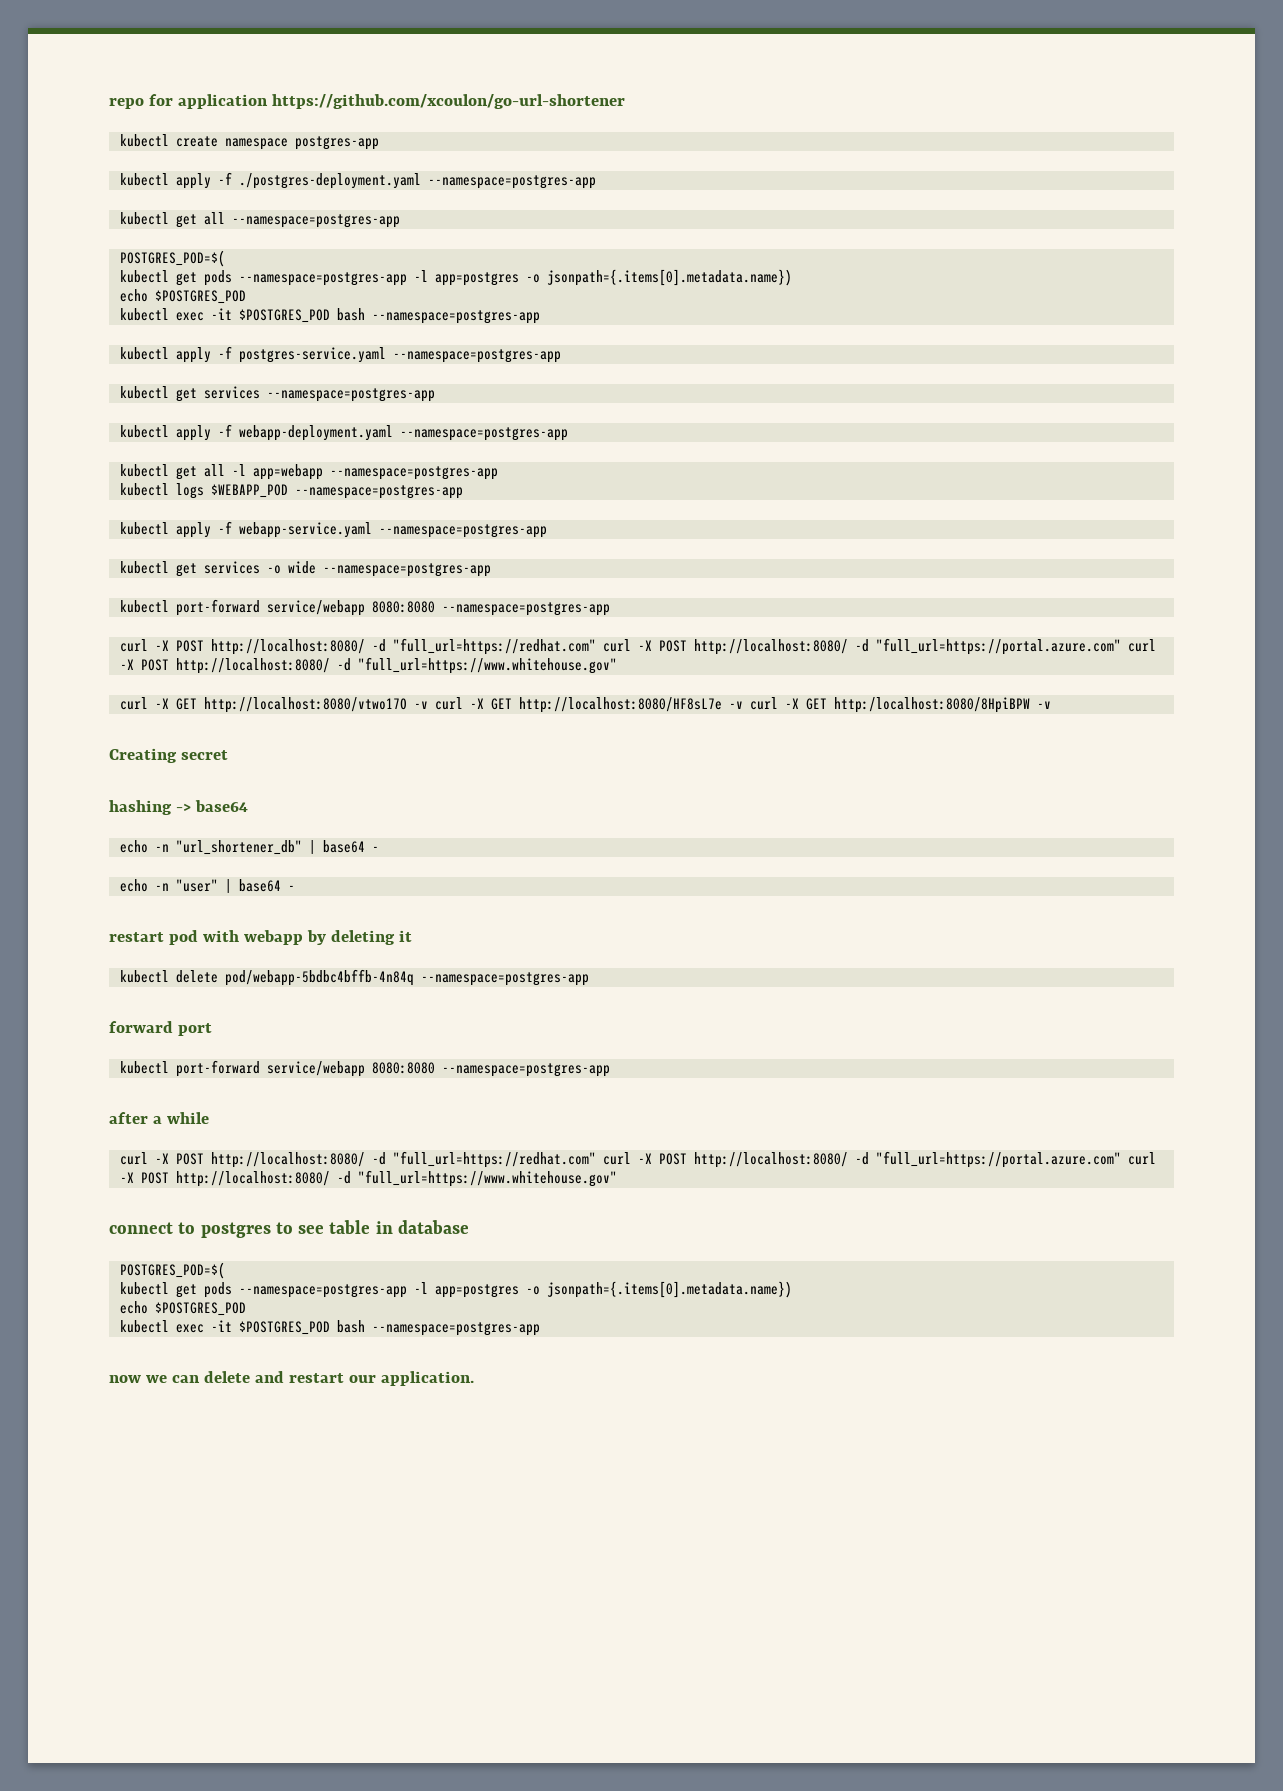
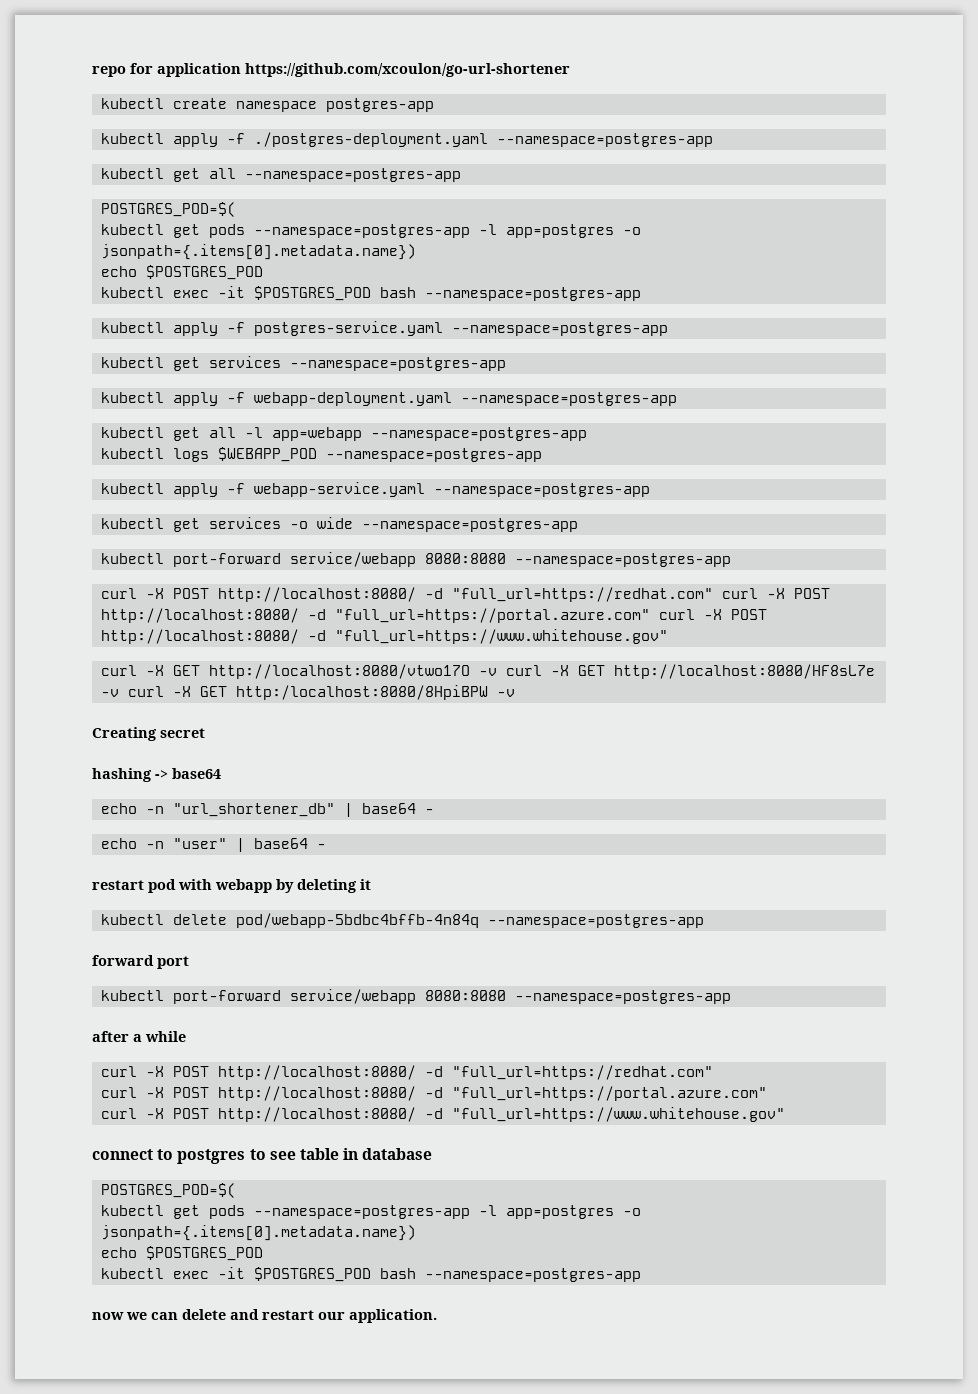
[603,1151,1122,1168] curl -X POST http://localhost:8080/ -d "full_url=https://portal.azure.com" -> [100,1086,767,1101] // curl -X POST http://localhost:8080/ -d "full_url=https://portal.azure.com" //

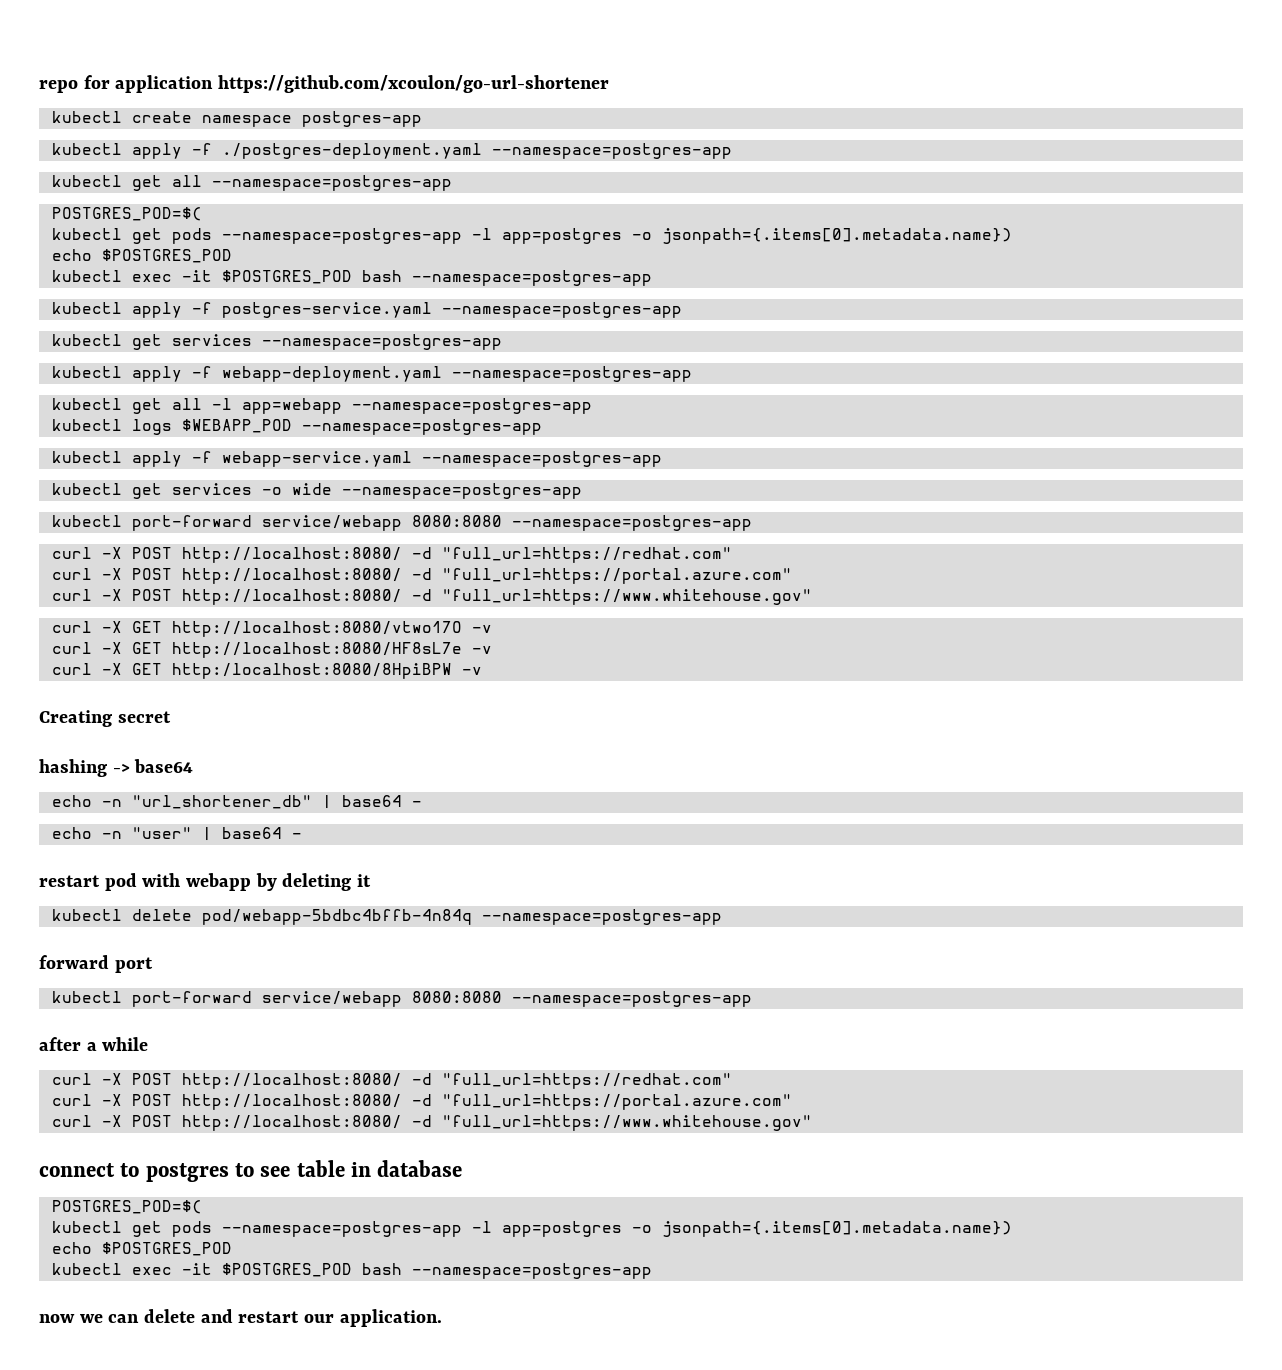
[721,588,830,599] [100,608,650,623] curl -X POST http://localhost:8080/ -d "full_url=https://portal.azure.com" -> [51,568,792,584] // curl -X POST http://localhost:8080/ -d "full_url=https://portal.azure.com" //
(497, 672) none -> (492, 629) //
(119, 693) none -> (492, 650) //

